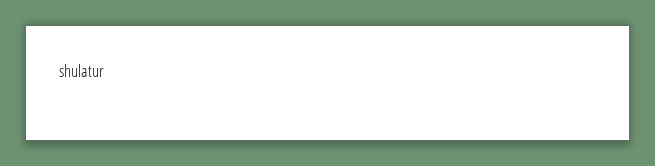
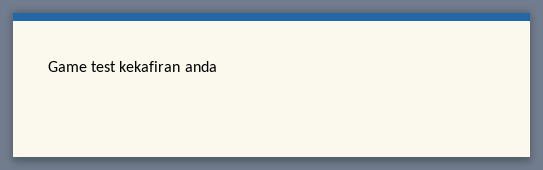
[59,64,104,77] shulatur -> [48,61,217,72] Game test kekafiran anda

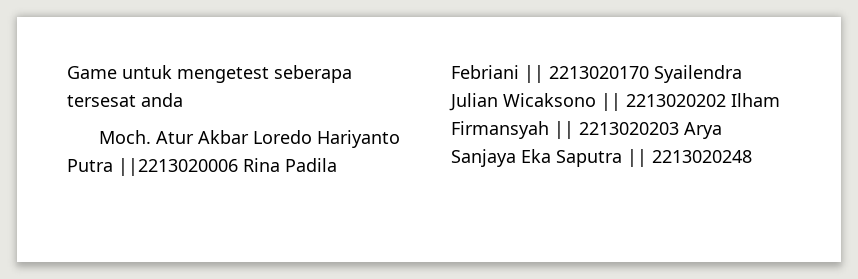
[91,61,217,72] test kekafiran anda -> [122,65,352,83] [67,93,183,107] [98,130,400,148] [67,158,337,176] [451,65,742,83] [449,93,780,111] [451,121,722,139] [451,149,752,167] untuk mengetest seberapa tersesat anda // Moch. Atur Akbar Loredo Hariyanto Putra ||2213020006 Rina Padila Febriani || 2213020170 Syailendra Julian Wicaksono || 2213020202 Ilham Firmansyah || 2213020203 Arya Sanjaya Eka Saputra || 2213020248

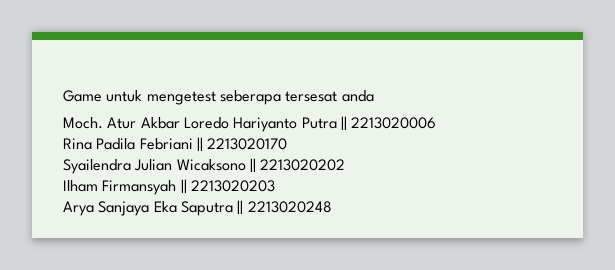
[118,158,238,176] ||2213020006 -> [340,116,437,130] || 2213020006 //
(649, 72) none -> (288, 144) //
(726, 100) none -> (346, 165) //
(679, 128) none -> (275, 186) //

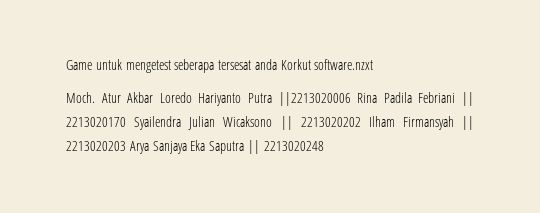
(374, 96) none -> [280,59,374,70] Korkut software.nzxt
[340,116,437,130] || 2213020006 // -> [278,92,351,106] ||2213020006
(288, 144) // -> (126, 122) none
(346, 165) // -> (361, 122) none
(275, 186) // -> (126, 146) none

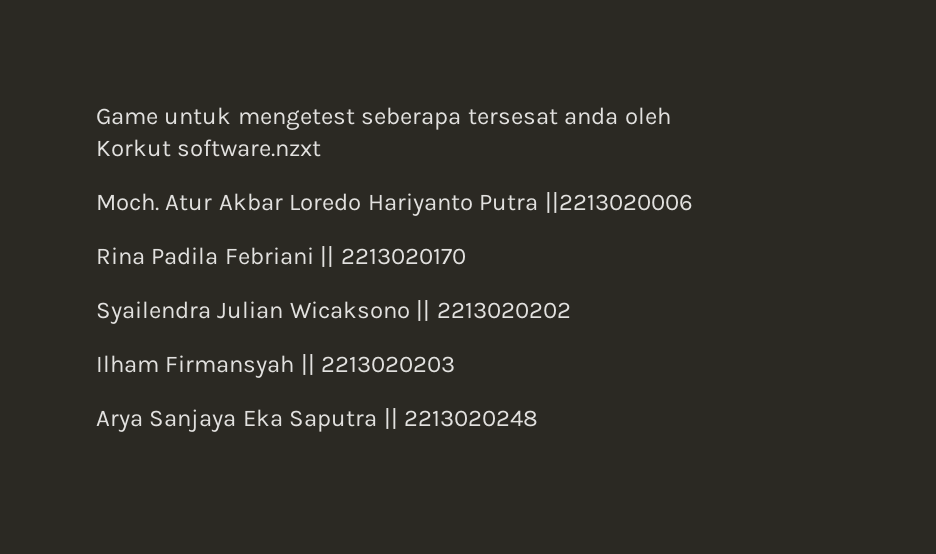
(277, 64) none -> [624,107,671,125] oleh //
(351, 99) none -> (693, 202) //
(126, 122) none -> (466, 256) //
(361, 122) none -> (571, 310) //
(126, 146) none -> (456, 364) //

